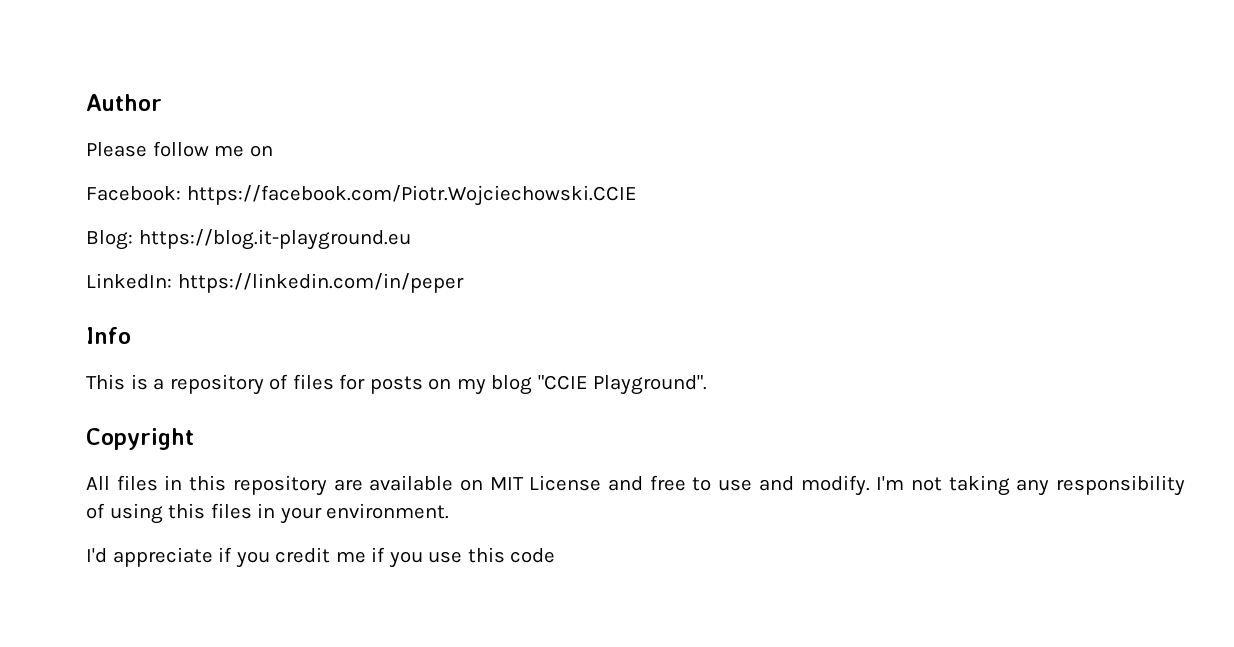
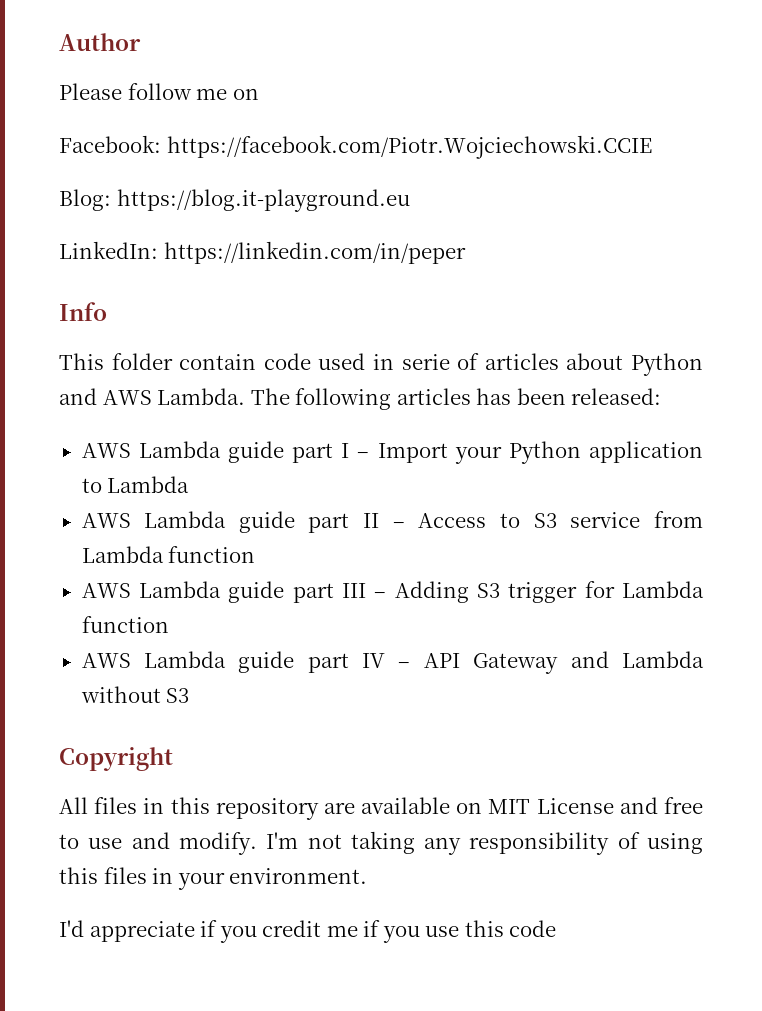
[130,374,708,395] is a repository of files for posts on my blog "CCIE Playground". -> [111,353,704,376] [59,388,662,410] [81,441,703,464] [81,476,190,493] [81,511,703,533] [81,546,256,563] [81,581,705,603] [81,616,169,633] [81,651,704,674] [80,686,190,703] folder contain code used in serie of articles about Python and AWS Lambda. The following articles has been released: // AWS Lambda guide part I – Import your Python application to Lambda // AWS Lambda guide part II – Access to S3 service from Lambda function // AWS Lambda guide part III – Adding S3 trigger for Lambda function // AWS Lambda guide part IV – API Gateway and Lambda without S3

